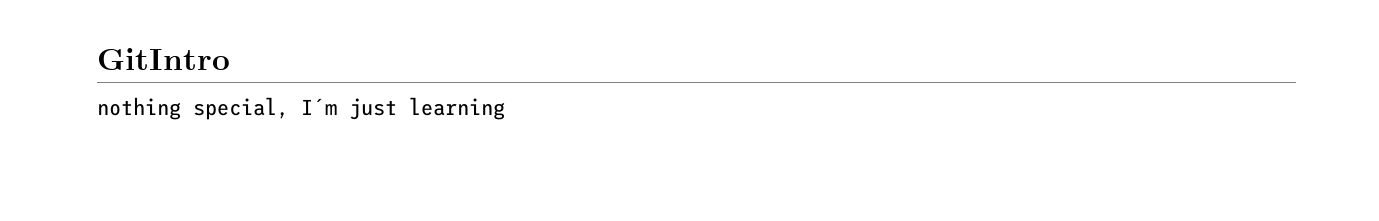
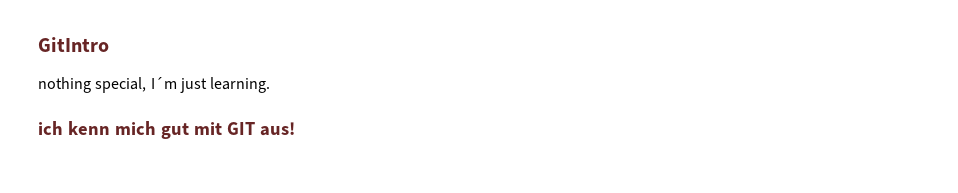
[409,97,505,120] learning -> [210,77,271,93] [38,121,295,139] learning. // ich kenn mich gut mit GIT aus!

